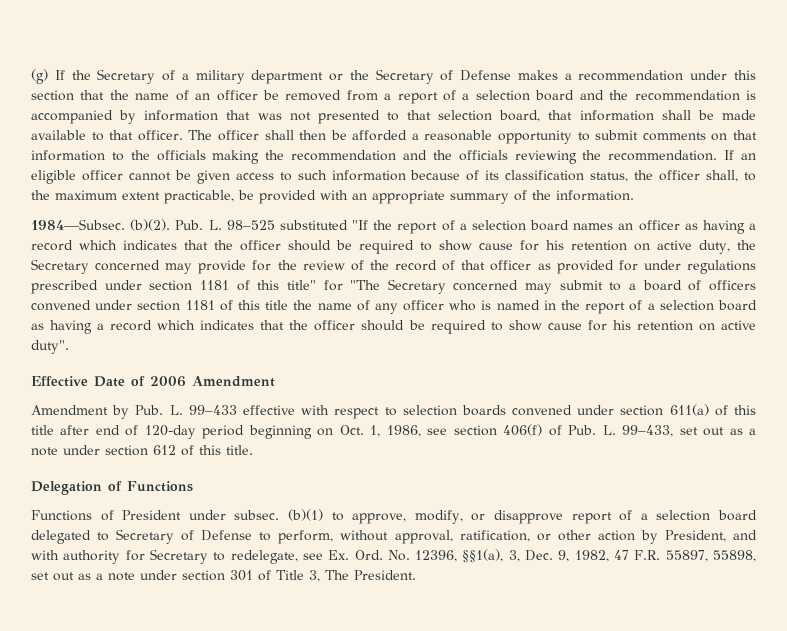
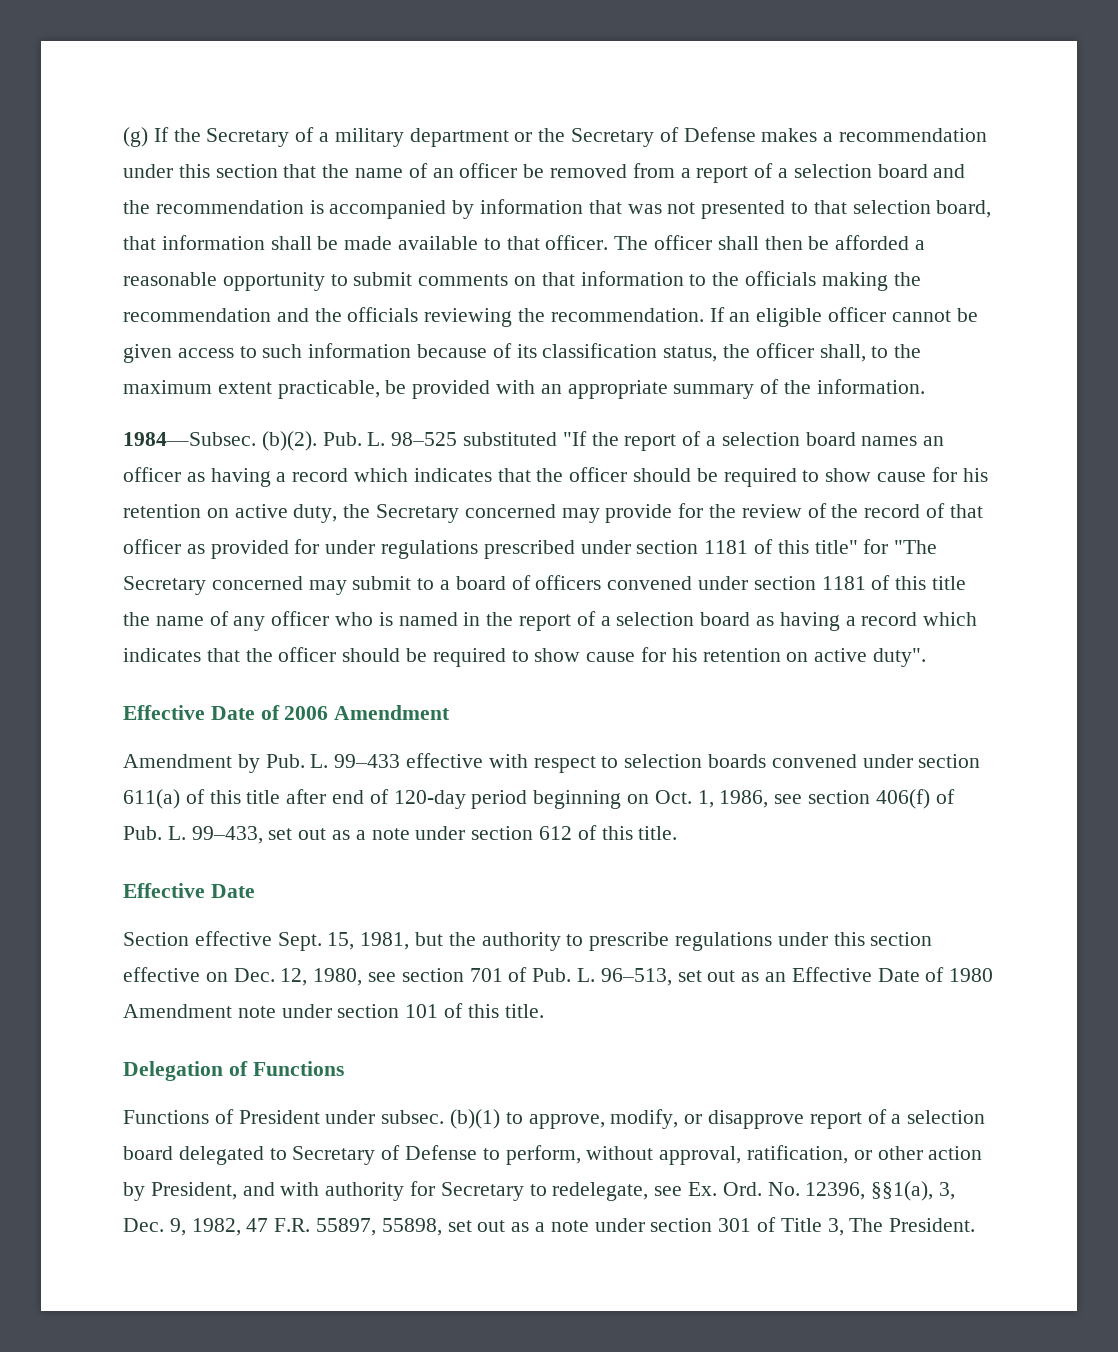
(253, 450) none -> [123,883,255,898] [123,931,933,951] [123,967,994,986] [123,1003,544,1018] // Effective Date // Section effective Sept. 15, 1981, but the authority to prescribe regulations under this section effective on Dec. 12, 1980, see section 701 of Pub. L. 96–513, set out as an Effective Date of 1980 Amendment note under section 101 of this title.

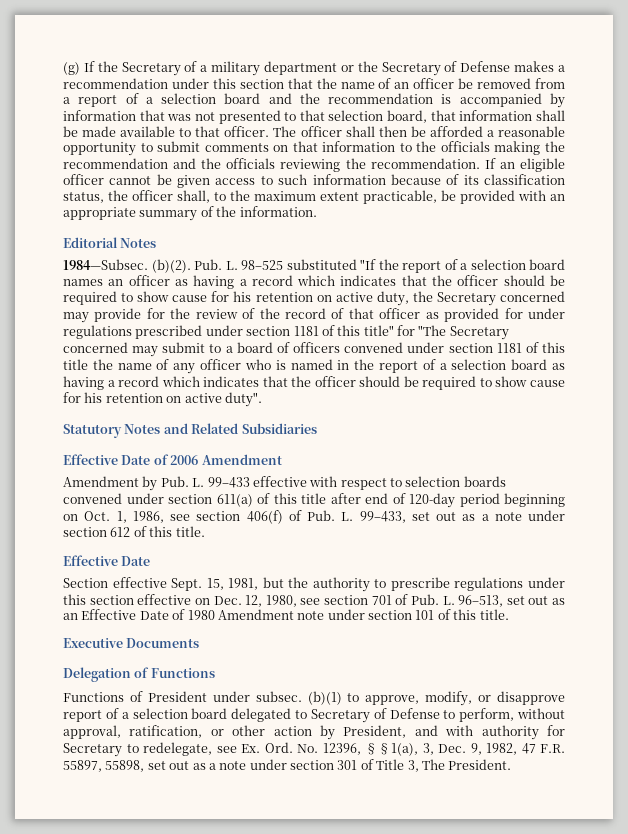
(925, 386) none -> [63,237,157,248] // Editorial Notes
(927, 657) none -> [63,423,317,438] // Statutory Notes and Related Subsidiaries
(544, 1011) none -> [63,638,200,648] // Executive Documents

